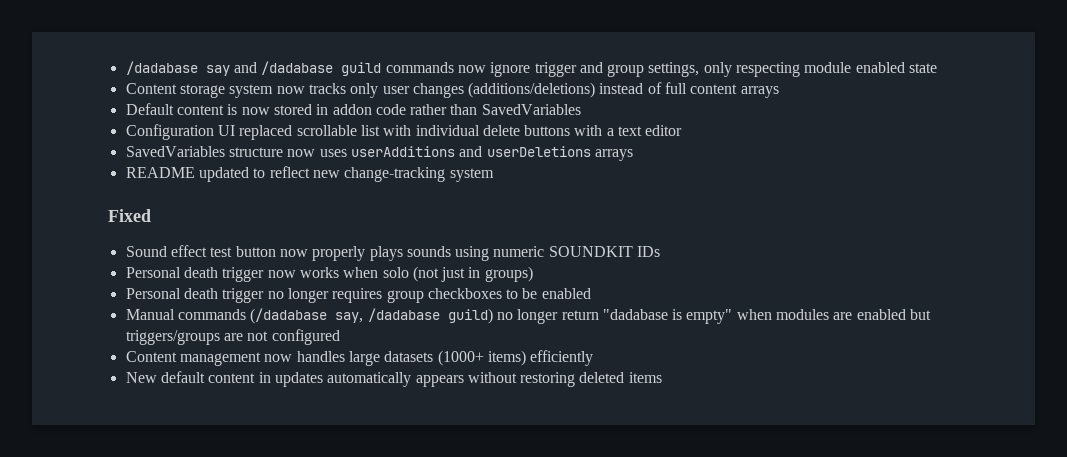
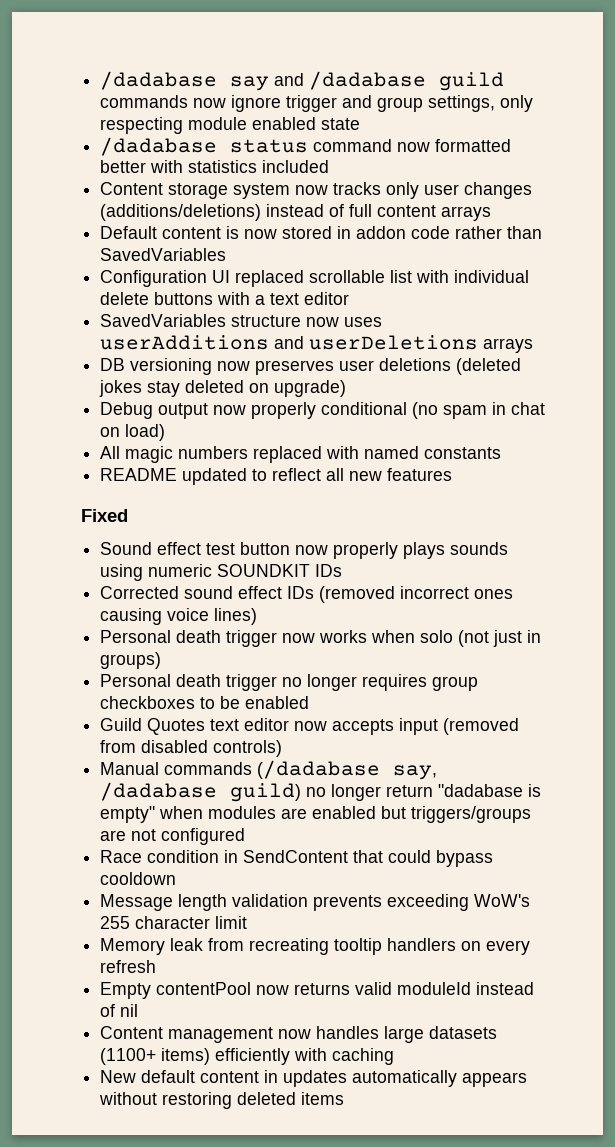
(938, 68) none -> [100,137,512,156] [100,160,330,173] // /dadabase status command now formatted better with statistics included
(633, 155) none -> [100,358,522,375] [99,380,347,397] [100,402,546,419] [100,424,166,441] [100,446,502,463] // DB versioning now preserves user deletions (deleted jokes stay deleted on upgrade) // Debug output now properly conditional (no spam in chat on load) // All magic numbers replaced with named constants
[312,167,494,182] new change-tracking system -> [326,468,453,481] all new features
(661, 251) none -> [100,586,514,603] [100,608,258,625] // Corrected sound effect IDs (removed incorrect ones causing voice lines)
(591, 293) none -> [100,718,520,735] [100,740,283,757] // Guild Quotes text editor now accepts input (removed from disabled controls)
(340, 337) none -> [100,850,494,867] [100,872,177,885] [100,894,531,911] [100,916,248,929] [100,938,531,955] [100,960,157,973] [100,982,535,999] [100,1004,139,1017] // Race condition in SendContent that could bypass cooldown // Message length validation prevents exceeding WoW's 255 character limit // Memory leak from recreating tooltip handlers on every refresh // Empty contentPool now returns valid moduleId instead of nil
[437,350,484,366] (1000+ -> [100,1048,157,1065] (1100+
(594, 358) none -> [294,1048,395,1065] with caching

